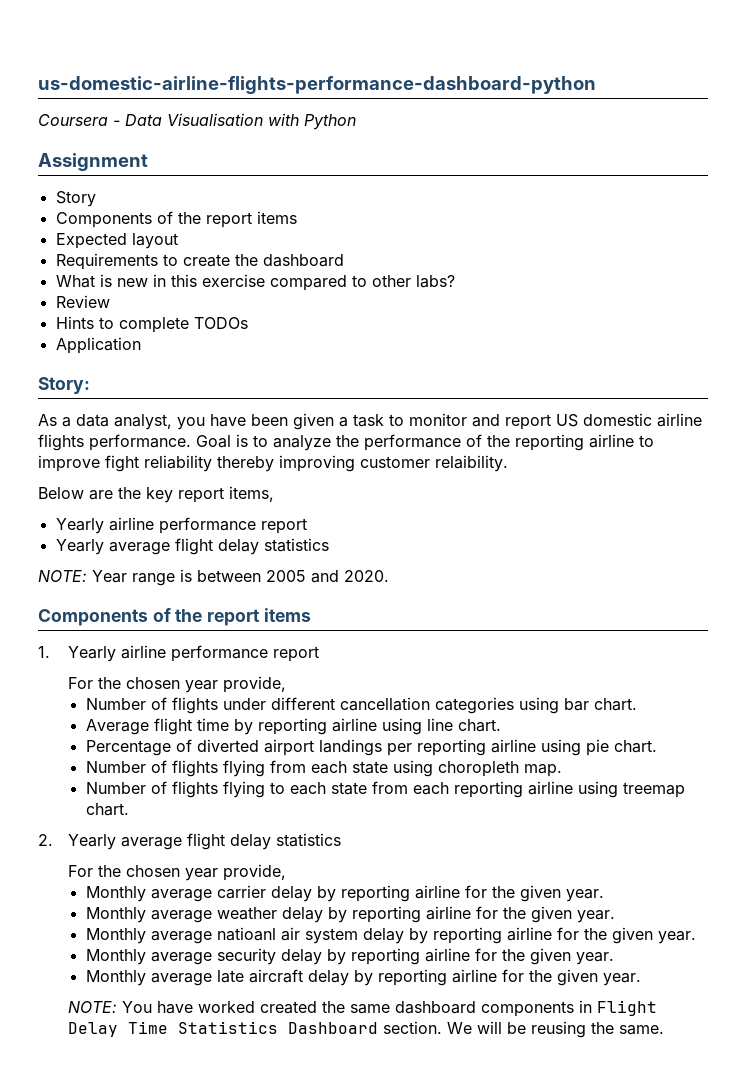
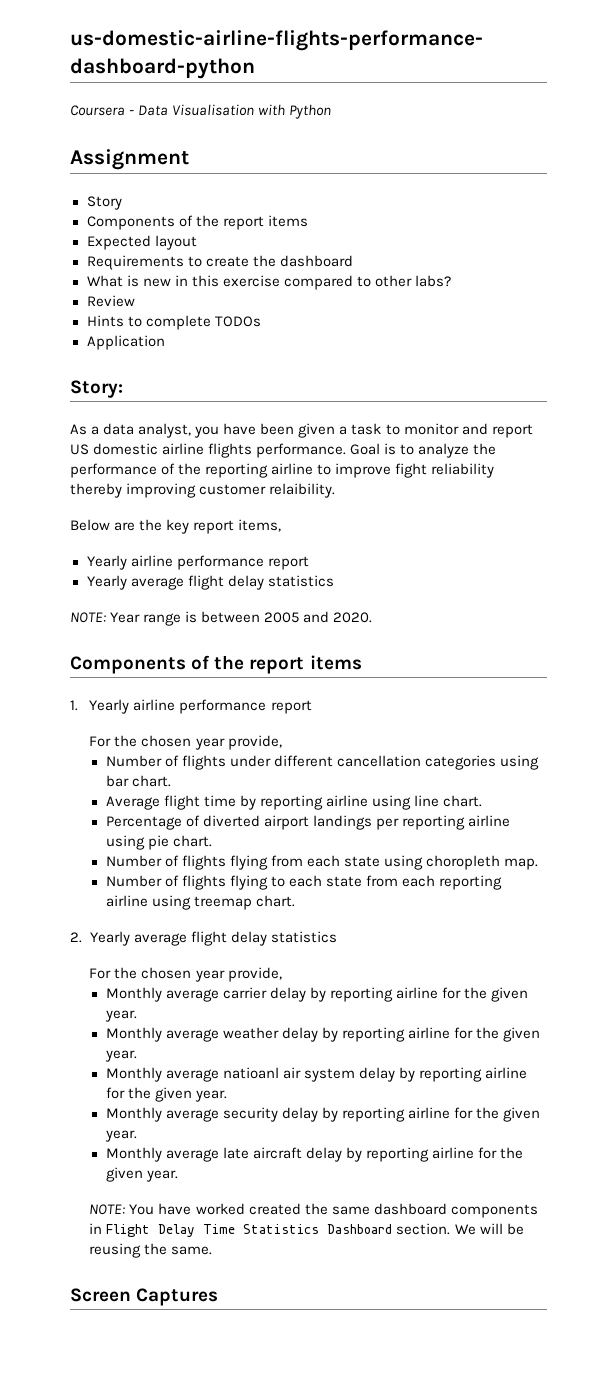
(665, 1030) none -> [70,1288,219,1306] // Screen Captures

